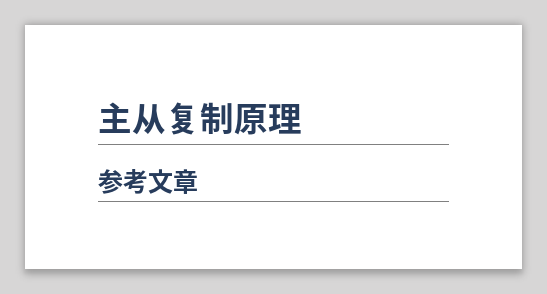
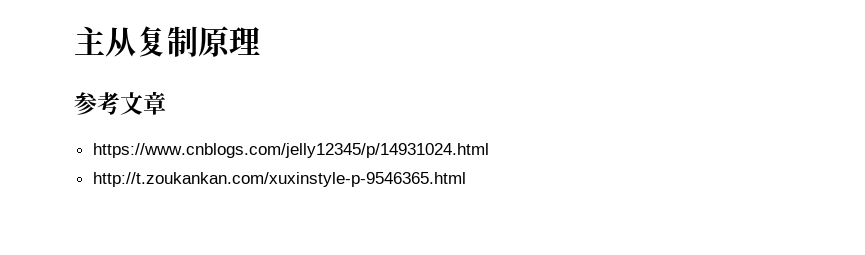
(198, 181) none -> [92,143,489,158] [92,172,466,187] // https://www.cnblogs.com/jelly12345/p/14931024.html // http://t.zoukankan.com/xuxinstyle-p-9546365.html

